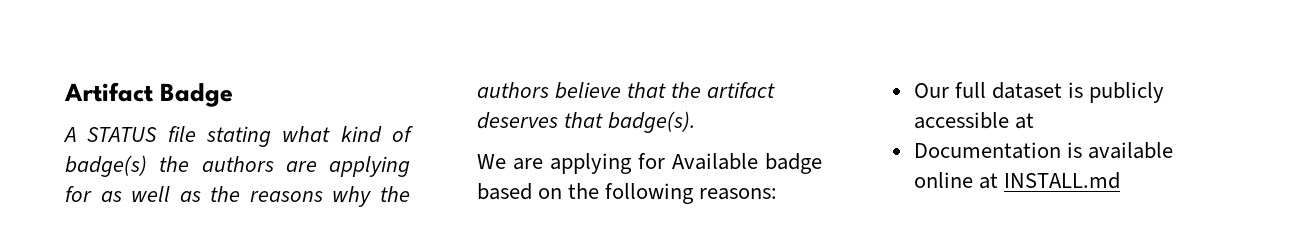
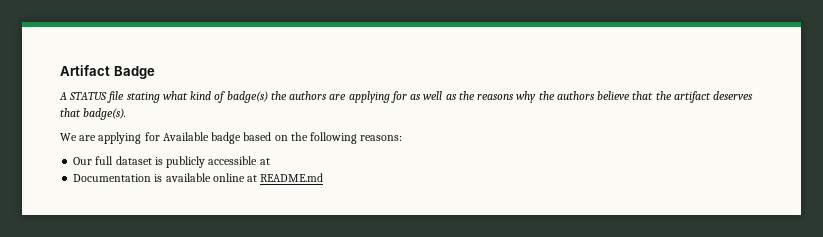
[1003,172,1120,189] INSTALL.md -> [260,173,324,182] README.md

